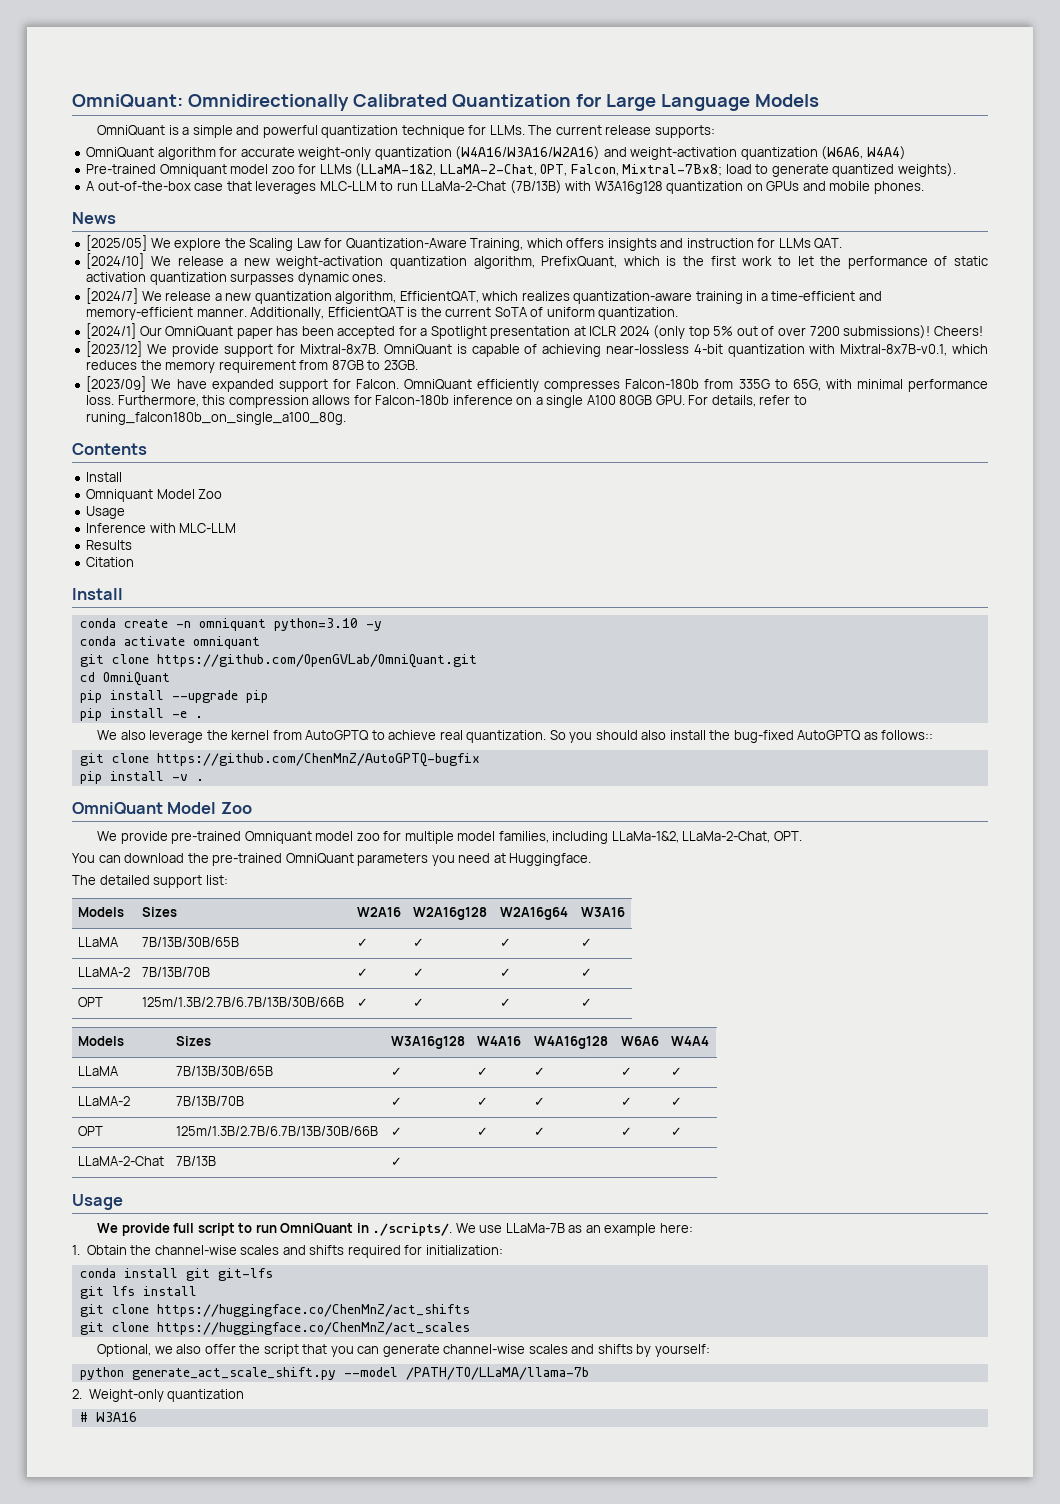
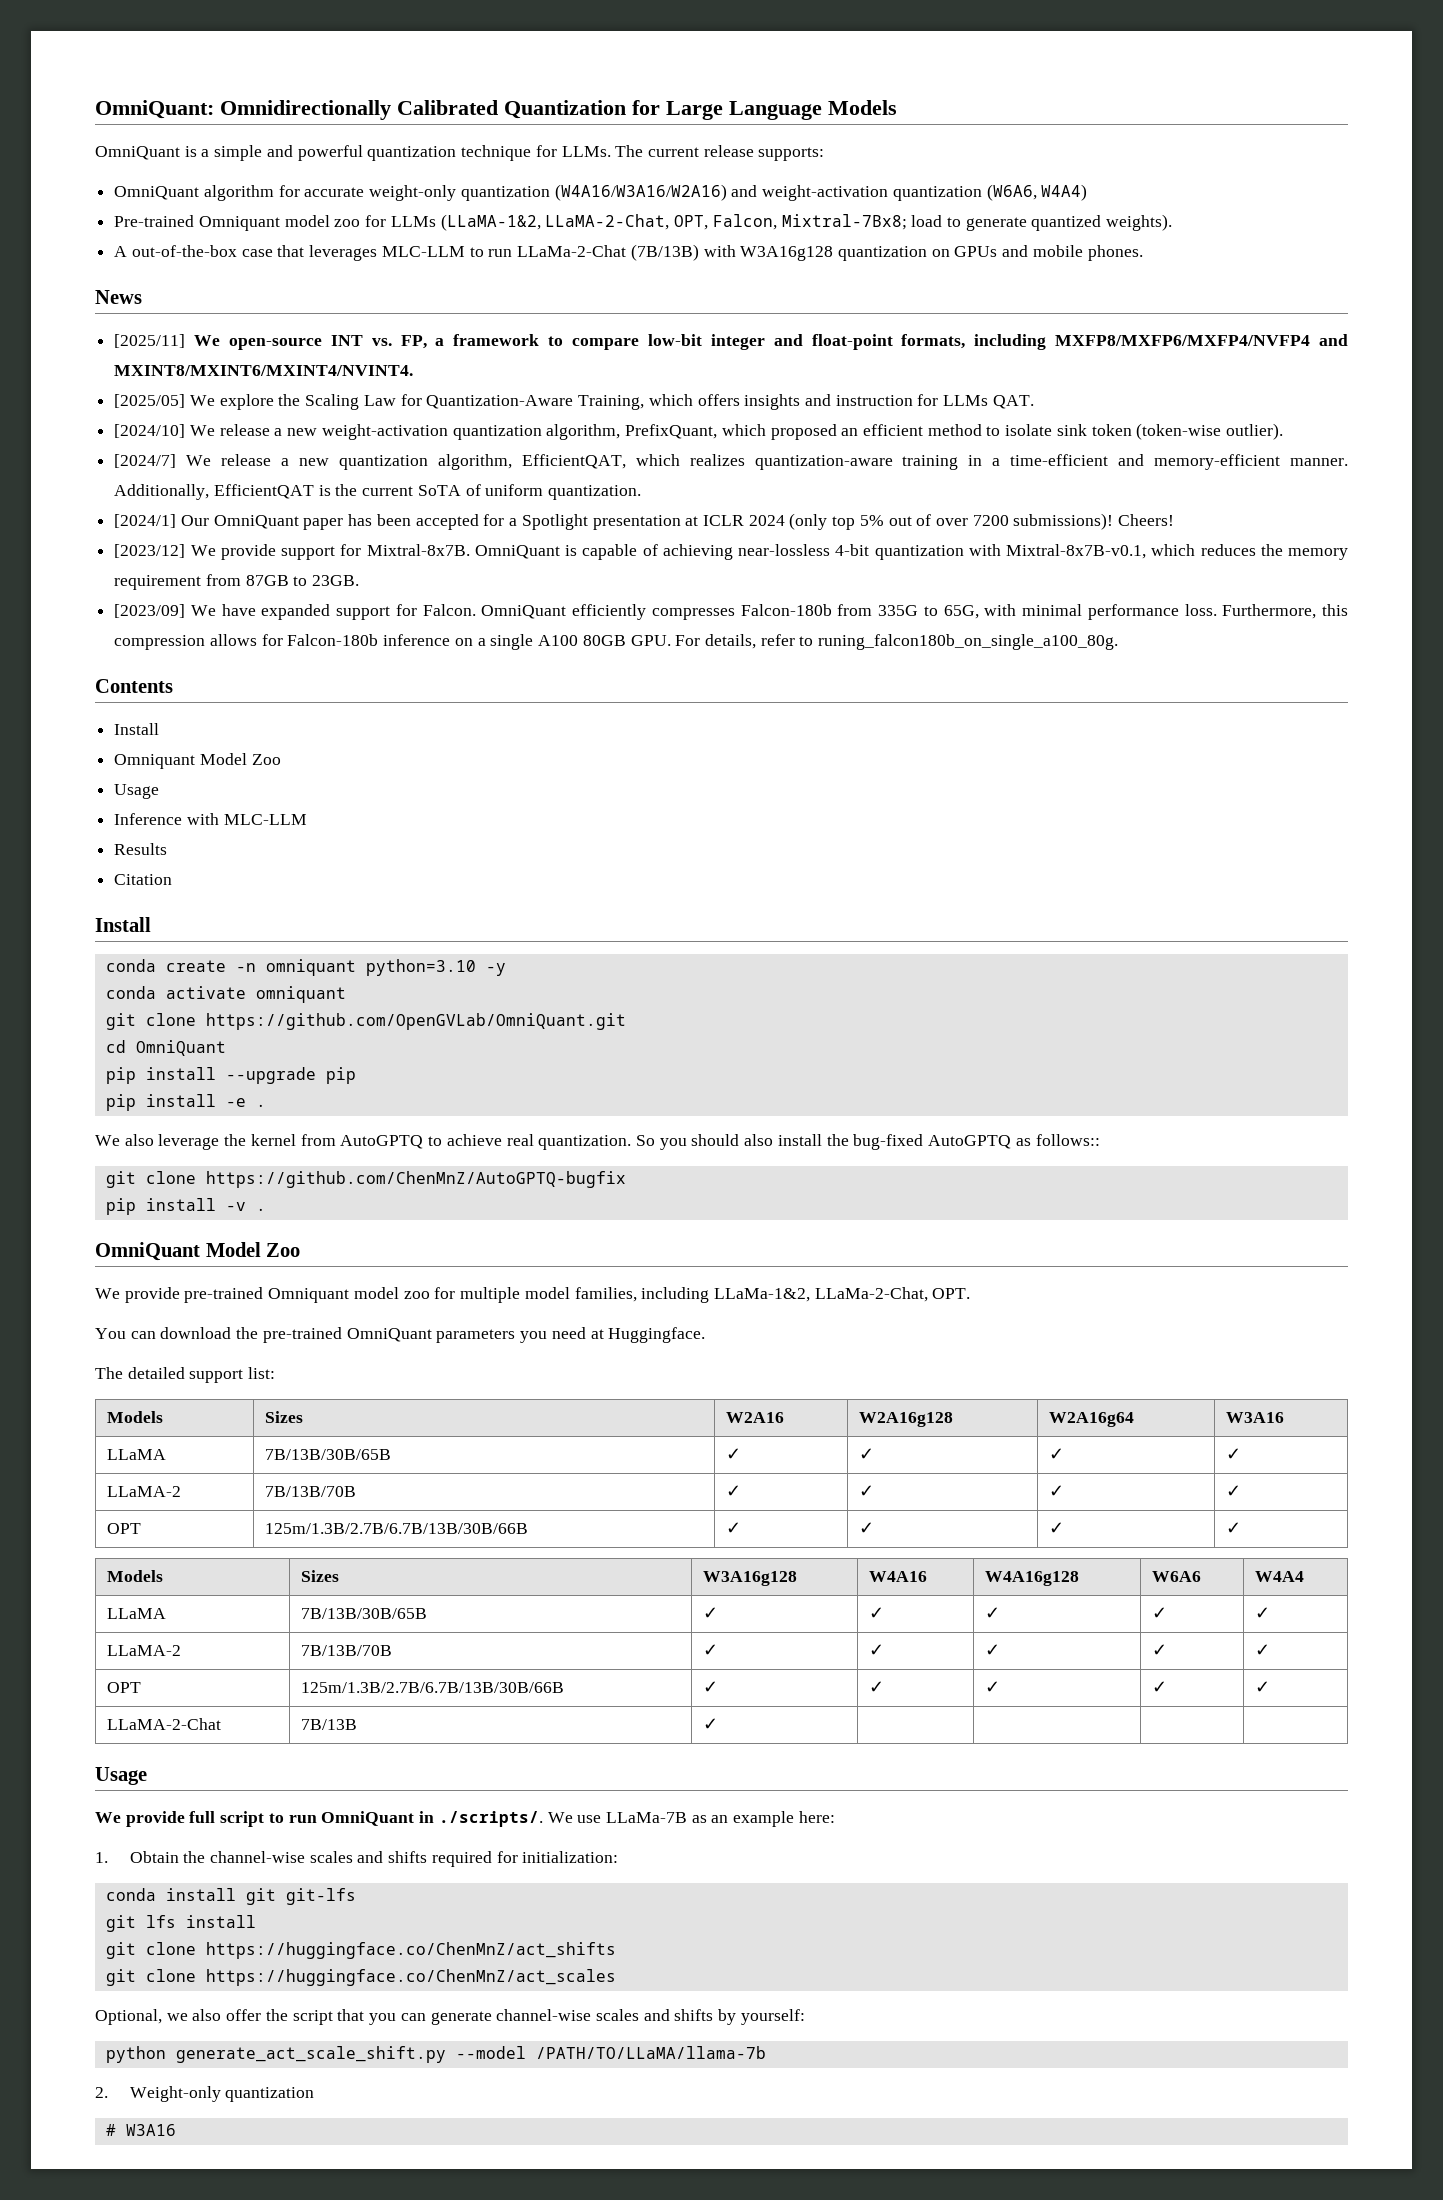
(116, 218) none -> [114,334,1348,350] [114,365,414,376] // [2025/11] We open-source INT vs. FP, a framework to compare low-bit integer and float-point formats, including MXFP8/MXFP6/MXFP4/NVFP4 and MXINT8/MXINT6/MXINT4/NVINT4.
[666,256,989,269] [86,272,387,285] is the first work to let the performance of static activation quantization surpasses dynamic ones. -> [770,423,1284,440] proposed an efficient method to isolate sink token (token-wise outlier).

